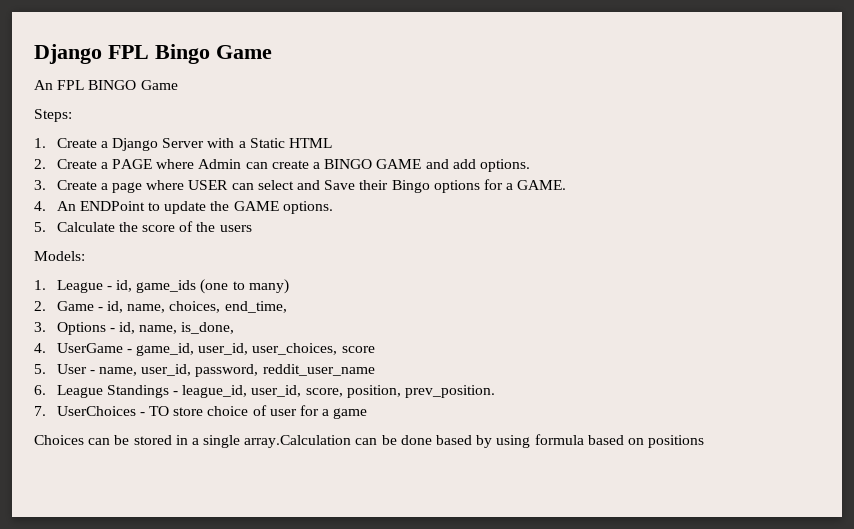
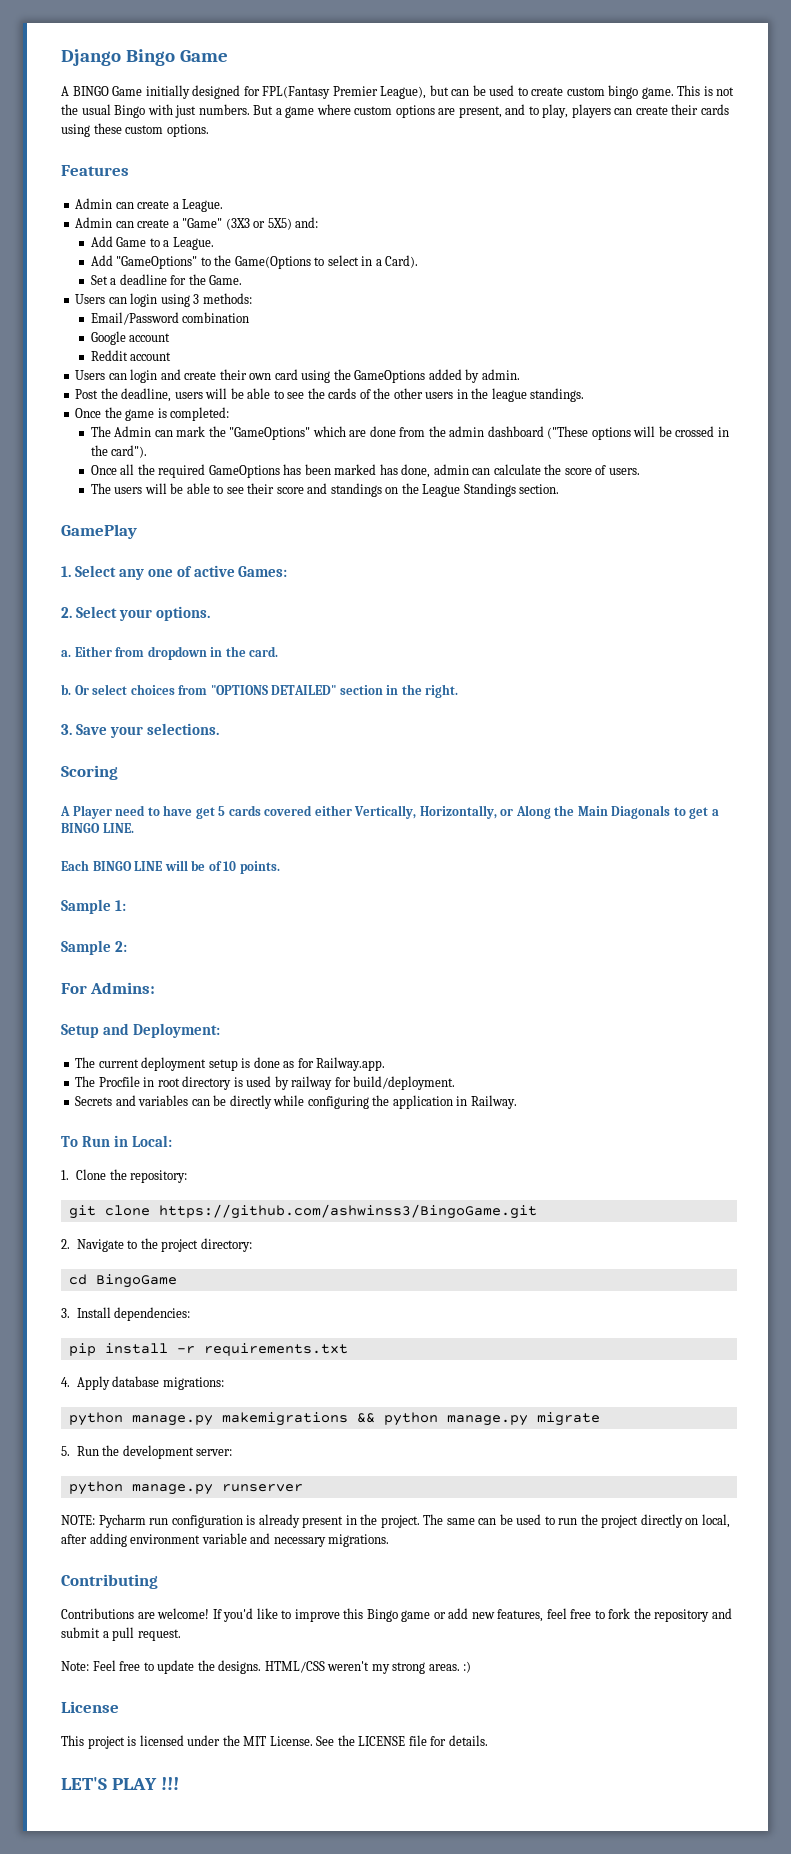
[34,44,149,64] Django FPL -> [61,49,121,66] Django
[34,80,85,90] An FPL -> [61,86,69,96] A
[34,109,72,122] [34,138,333,151] [34,159,530,172] [34,179,567,193] [34,201,333,214] [34,221,252,232] [34,251,85,261] [34,279,289,294] [34,301,287,313] [34,322,235,335] [34,343,375,356] [34,364,375,377] [34,385,496,398] [34,405,368,419] [34,434,705,448] // Steps: // 1. Create a Django Server with a Static HTML // 2. Create a PAGE where Admin can create a BINGO GAME and add options. // 3. Create a page where USER can select and Save their Bingo options for a GAME. // 4. An ENDPoint to update the GAME options. // 5. Calculate the score of the users // Models: // 1. League - id, game_ids (one to many) // 2. Game - id, name, choices, end_time, // 3. Options - id, name, is_done, // 4. UserGame - game_id, user_id, user_choices, score // 5. User - name, user_id, password, reddit_user_name // 6. League Standings - league_id, user_id, score, position, prev_position. // 7. UserChoices - TO store choice of user for a game // Choices can be stored in a single array.Calculation can be done based by using formula based on positions -> [145,85,735,99] [61,104,729,118] [61,123,209,137] [61,165,129,176] [75,198,224,212] [75,217,319,230] [90,236,214,250] [90,255,419,269] [90,274,243,285] [75,293,252,307] [90,312,250,325] [90,331,171,345] [90,350,172,361] [75,369,520,383] [75,388,585,402] [75,407,230,421] [90,426,729,440] [90,445,148,458] [90,464,640,478] [90,483,560,497] [61,524,137,539] [61,565,288,580] [61,606,210,621] [61,646,279,660] [61,684,459,698] [61,723,219,738] [61,765,118,780] [60,805,719,819] [61,823,134,833] [61,860,280,874] [61,899,126,914] [61,940,127,955] [61,982,156,994] [61,1023,220,1038] [75,1057,386,1071] [75,1076,456,1090] [75,1095,517,1109] [61,1135,172,1147] [61,1169,188,1183] [68,1204,537,1219] [61,1238,252,1252] [68,1274,177,1288] [61,1307,191,1321] [68,1343,348,1356] [61,1376,224,1390] [68,1412,600,1426] [61,1445,233,1459] [68,1481,303,1495] [61,1514,730,1528] [61,1533,390,1547] [61,1574,158,1589] [61,1608,732,1622] [61,1627,181,1641] [61,1660,472,1674] [61,1701,119,1713] [61,1735,488,1749] [61,1777,179,1790] initially designed for FPL(Fantasy Premier League), but can be used to create custom bingo game. This is not the usual Bingo with just numbers. But a game where custom options are present, and to play, players can create their cards using these custom options. // Features // Admin can create a League. // Admin can create a "Game" (3X3 or 5X5) and: // Add Game to a League. // Add "GameOptions" to the Game(Options to select in a Card). // Set a deadline for the Game. // Users can login using 3 methods: // Email/Password combination // Google account // Reddit account // Users can login and create their own card using the GameOptions added by admin. // Post the deadline, users will be able to see the cards of the other users in the league standings. // Once the game is completed: // The Admin can mark the "GameOptions" which are done from the admin dashboard ("These options will be crossed in the card"). // Once all the required GameOptions has been marked has done, admin can calculate the score of users. // The users will be able to see their score and standings on the League Standings section. // GamePlay // 1. Select any one of active Games: // 2. Select your options. // a. Either from dropdown in the card. // b. Or select choices from "OPTIONS DETAILED" section in the right. // 3. Save your selections. // Scoring // A Player need to have get 5 cards covered either Vertically, Horizontally, or Along the Main Diagonals to get a BINGO LINE. // Each BINGO LINE will be of 10 points. // Sample 1: // Sample 2: // For Admins: // Setup and Deployment: // The current deployment setup is done as for Railway.app. // The Procfile in root directory is used by railway for build/deployment. // Secrets and variables can be directly while configuring the application in Railway. // To Run in Local: // 1. Clone the repository: // git clone https://github.com/ashwinss3/BingoGame.git // 2. Navigate to the project directory: // cd BingoGame // 3. Install dependencies: // pip install -r requirements.txt // 4. Apply database migrations: // python manage.py makemigrations && python manage.py migrate // 5. Run the development server: // python manage.py runserver // NOTE: Pycharm run configuration is already present in the project. The same can be used to run the project directly on local, after adding environment variable and necessary migrations. // Contributing // Contributions are welcome! If you'd like to improve this Bingo game or add new features, feel free to fork the repository and submit a pull request. // Note: Feel free to update the designs. HTML/CSS weren't my strong areas. :) // License // This project is licensed under the MIT License. See the LICENSE file for details. // LET'S PLAY !!!

